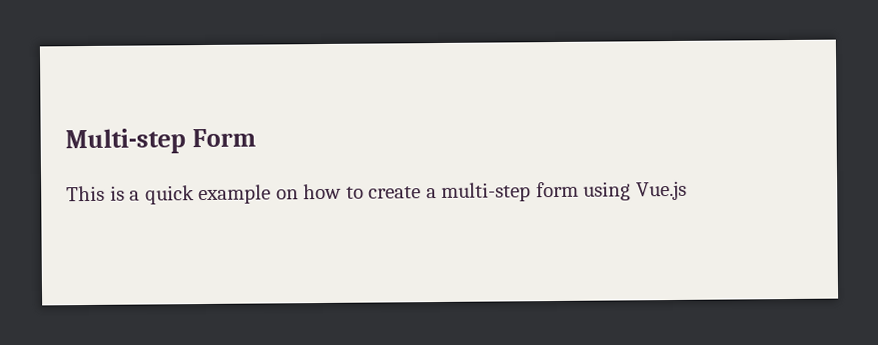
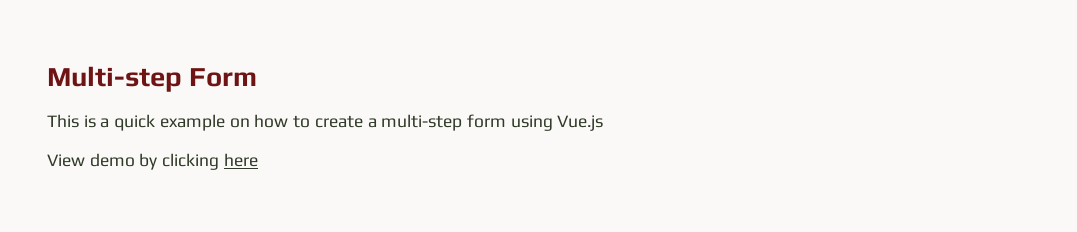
(687, 190) none -> [47,153,258,170] // View demo by clicking here

